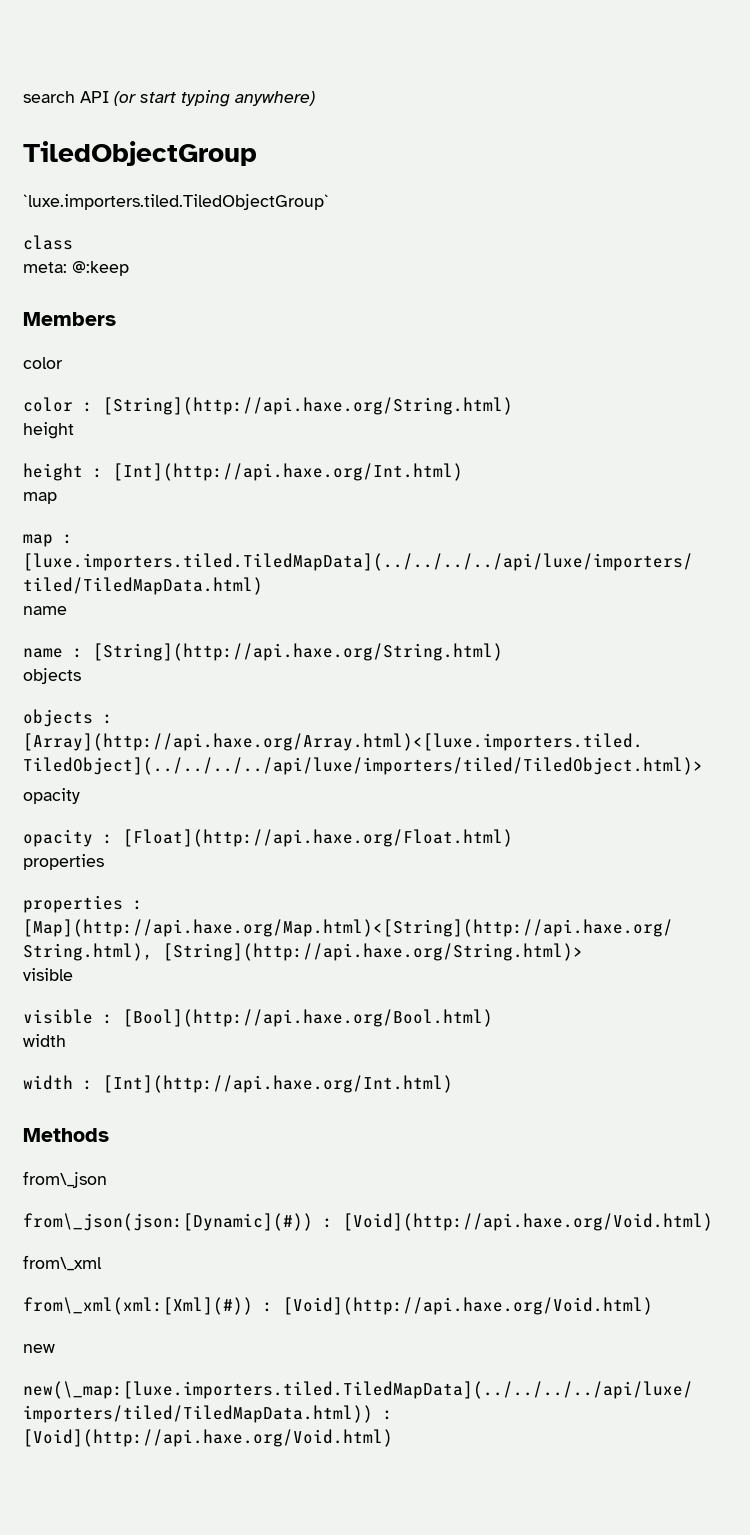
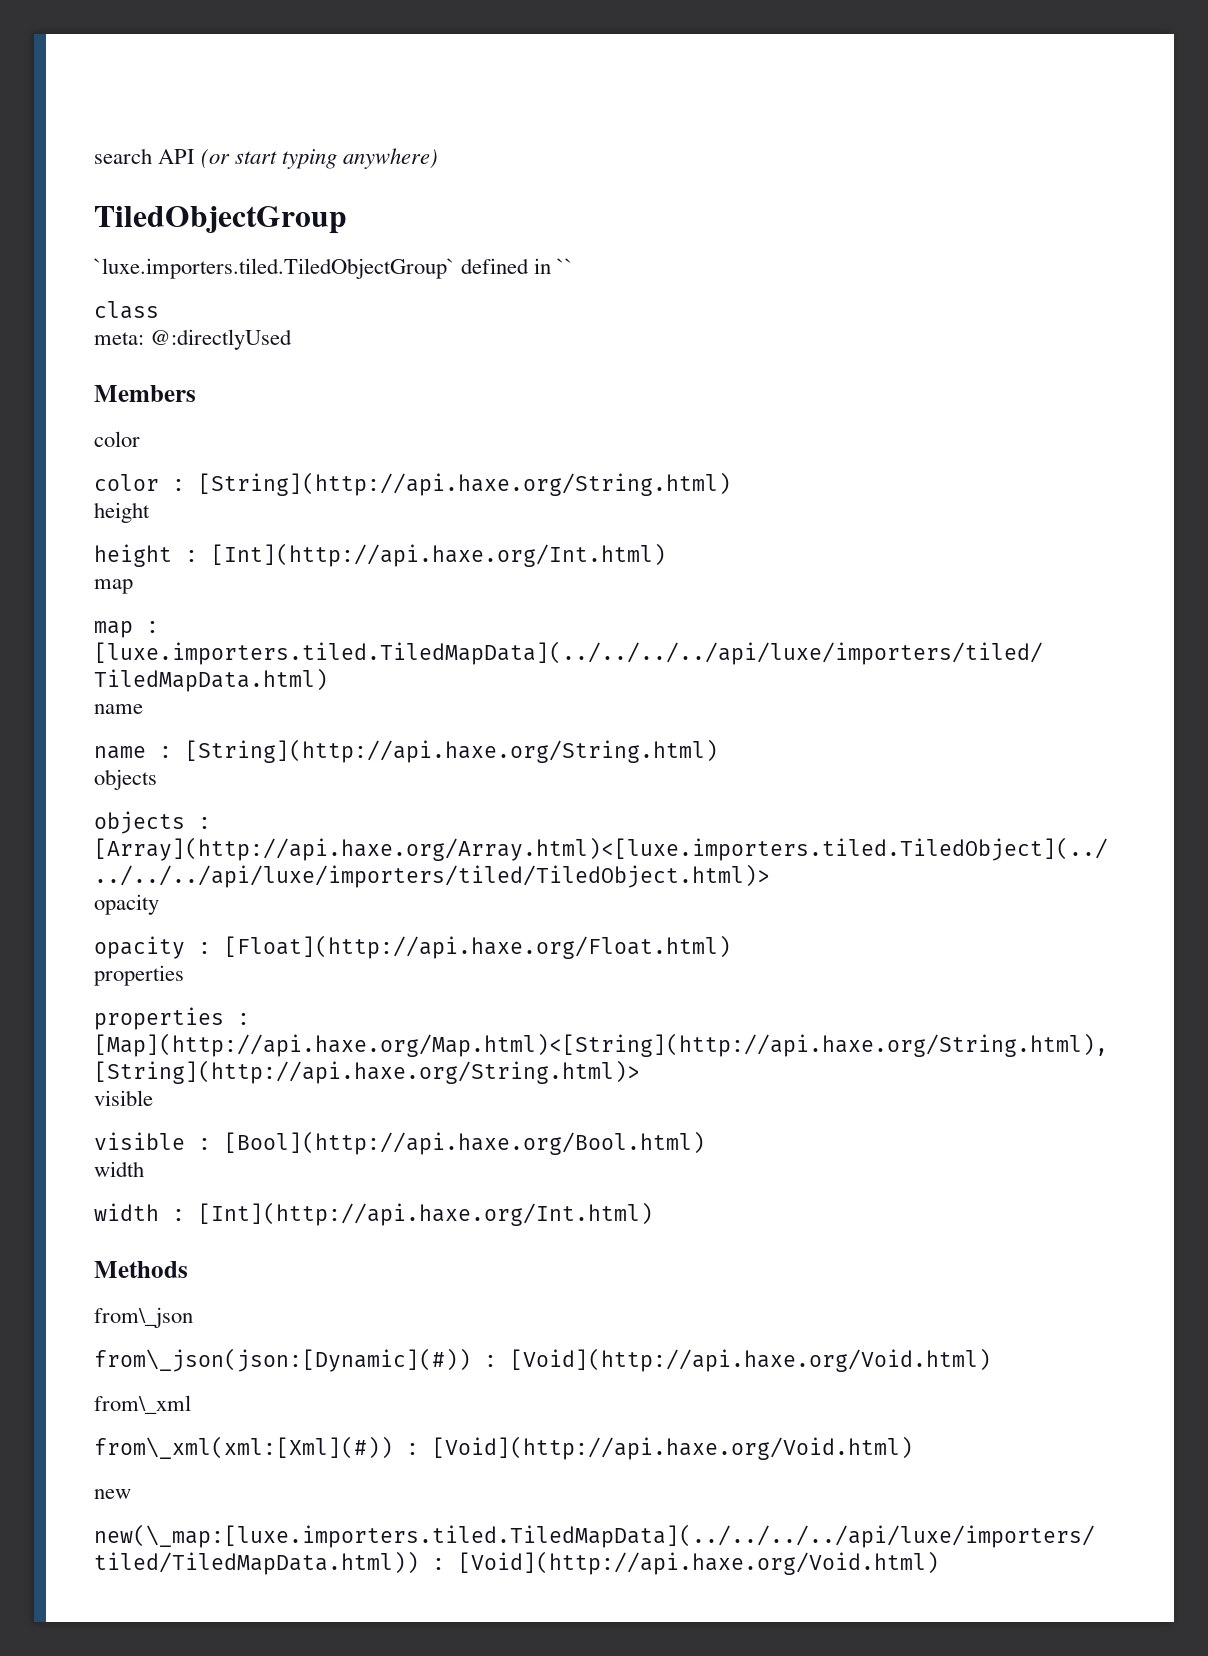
(329, 202) none -> [461,258,574,274] defined in ``
[72,261,129,276] @:keep -> [150,329,293,350] @:directlyUsed

